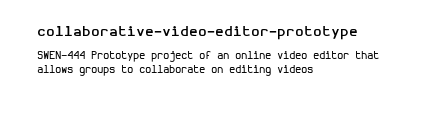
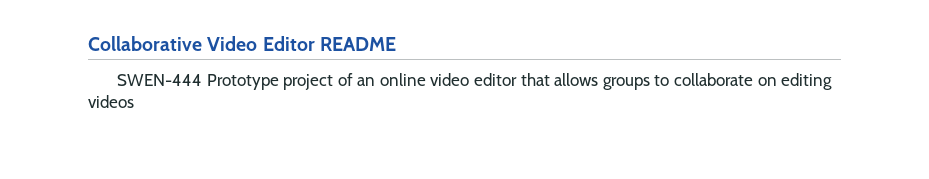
[37,26,358,40] collaborative-video-editor-prototype -> [88,36,396,51] Collaborative Video Editor README

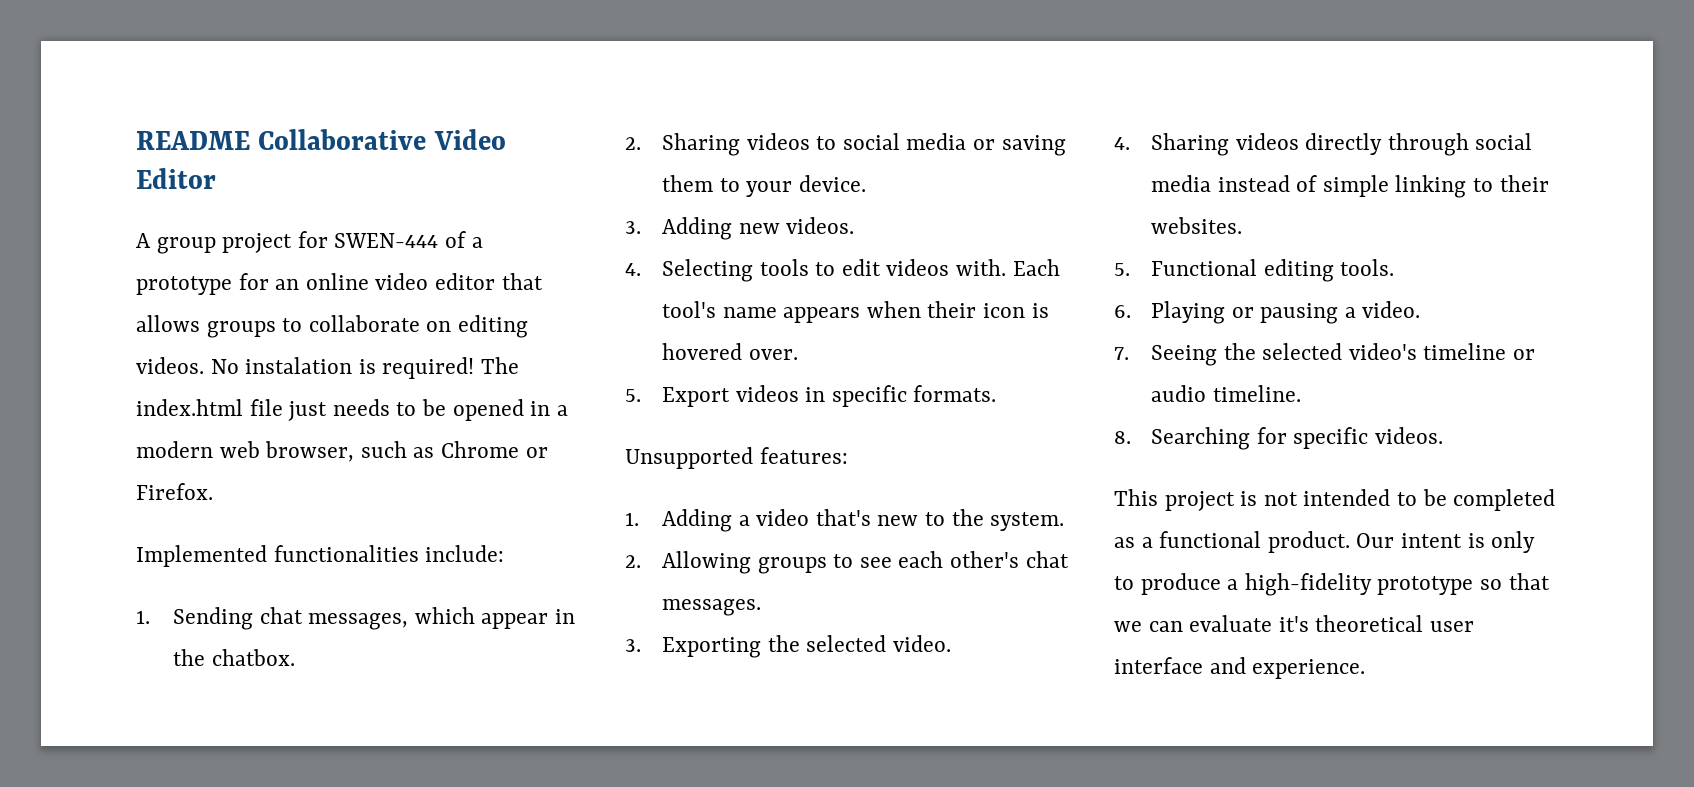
(88, 43) none -> [136,131,250,150] README
[319,37,396,51] [116,73,353,90] README // SWEN-444 Prototype project of -> [136,231,483,254] [136,273,269,295] // A group project for SWEN-444 of a prototype for
[88,95,134,108] videos -> [136,357,520,379] [136,399,568,421] [136,441,548,462] [136,483,213,500] [136,545,505,567] [136,607,576,630] [173,649,295,666] [625,133,1066,156] [662,175,866,197] [625,217,855,240] [625,259,1060,282] [662,301,1049,323] [662,343,798,360] [625,385,997,407] [625,447,848,469] [625,509,1065,532] [625,551,1069,574] [662,599,762,616] [625,635,951,658] [1114,133,1533,156] [1151,175,1549,198] [1151,217,1243,234] [1114,259,1395,282] [1114,301,1421,324] [1114,343,1536,366] [1151,385,1301,402] [1114,427,1443,450] [1114,489,1556,511] [1114,531,1536,553] [1114,573,1550,596] [1114,615,1475,632] [1114,657,1366,679] videos. No instalation is required! The index.html file just needs to be opened in a modern web browser, such as Chrome or Firefox. // Implemented functionalities include: // 1. Sending chat messages, which appear in the chatbox. // 2. Sharing videos to social media or saving them to your device. // 3. Adding new videos. // 4. Selecting tools to edit videos with. Each tool's name appears when their icon is hovered over. // 5. Export videos in specific formats. // Unsupported features: // 1. Adding a video that's new to the system. // 2. Allowing groups to see each other's chat messages. // 3. Exporting the selected video. // 4. Sharing videos directly through social media instead of simple linking to their websites. // 5. Functional editing tools. // 6. Playing or pausing a video. // 7. Seeing the selected video's timeline or audio timeline. // 8. Searching for specific videos. // This project is not intended to be completed as a functional product. Our intent is only to produce a high-fidelity prototype so that we can evaluate it's theoretical user interface and experience.

